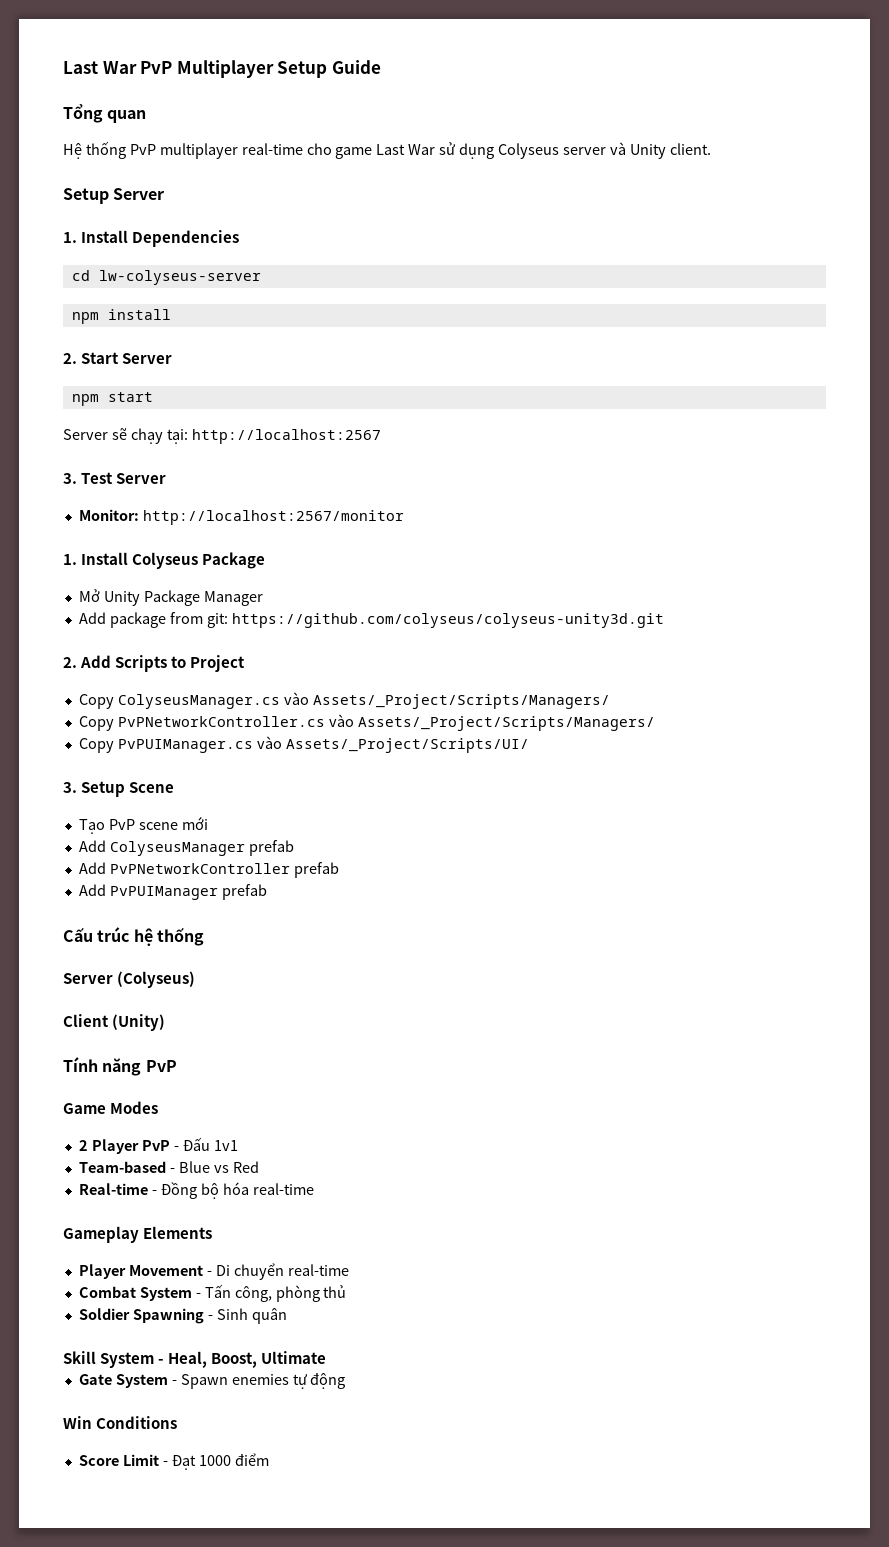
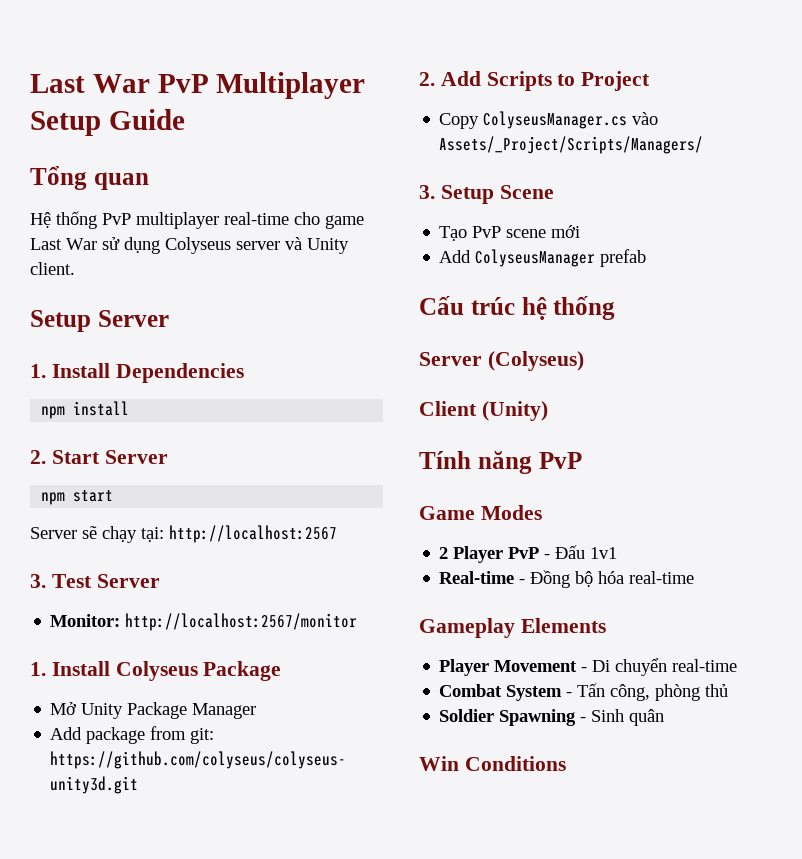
[71,270,261,285] // cd lw-colyseus-server -> (244, 373) none
[78,714,655,731] [78,736,529,753] // Copy PvPNetworkController.cs vào Assets/_Project/Scripts/Managers/ // Copy PvPUIManager.cs vào Assets/_Project/Scripts/UI/ -> (704, 145) none
[78,862,339,878] [78,884,267,900] // Add PvPNetworkController prefab // Add PvPUIManager prefab -> (647, 258) none
[78,1161,259,1173] // Team-based - Blue vs Red -> (618, 553) none
[63,1351,327,1368] [78,1373,346,1389] [63,1416,178,1429] [78,1453,269,1470] Skill System - Heal, Boost, Ultimate // Gate System - Spawn enemies tự động // Win Conditions // Score Limit - Đạt 1000 điểm -> [419,756,566,771] Win Conditions

